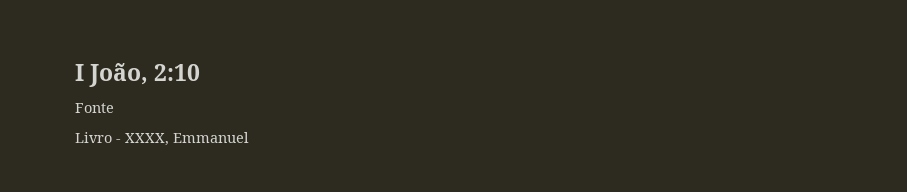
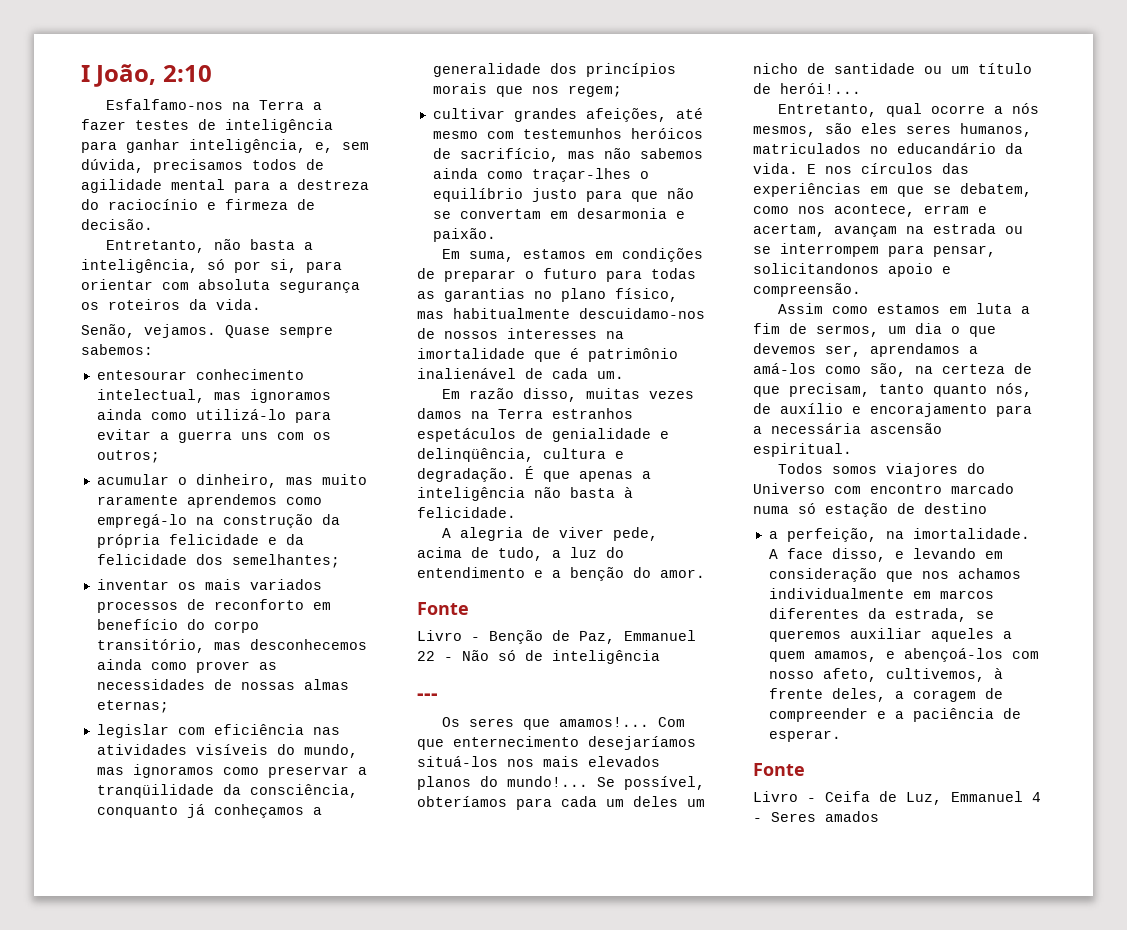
[75,103,114,113] [75,132,249,146] Fonte // Livro - XXXX, Emmanuel -> [105,99,322,110] [81,119,333,133] [81,139,369,153] [81,159,324,173] [81,179,369,193] [81,199,315,210] [81,219,153,230] [105,239,313,253] [81,259,342,273] [81,279,360,293] [81,299,261,310] [81,324,333,338] [81,344,153,355] [96,369,304,380] [96,389,331,403] [96,409,331,423] [96,429,331,443] [96,450,160,463] [96,474,367,488] [96,494,322,508] [96,514,340,528] [96,534,304,548] [96,554,340,568] [96,579,322,590] [96,599,331,613] [96,619,259,633] [96,639,367,653] [96,659,277,673] [96,679,349,690] [96,700,169,713] [96,724,340,738] [96,744,358,758] [96,764,367,778] [96,784,358,798] [96,804,322,818] [432,63,676,77] [432,83,622,97] [432,108,703,122] [432,128,703,139] [432,148,703,162] [432,168,649,182] [432,188,694,202] [432,208,685,219] [432,228,496,242] [441,248,703,262] [417,268,696,282] [417,288,678,302] [417,308,705,319] [417,328,624,339] [417,348,678,362] [417,368,624,379] [441,388,694,402] [417,408,633,419] [417,428,669,442] [417,448,624,462] [417,466,651,482] [417,487,633,501] [417,507,516,518] [441,527,658,541] [417,547,624,561] [417,567,705,581] [417,602,469,615] [417,630,696,644] [417,650,660,664] [417,693,438,700] [441,717,685,730] [417,736,696,750] [417,756,660,767] [417,776,705,790] [417,796,705,810] [753,63,1032,74] [753,83,861,94] [777,103,1039,117] [753,123,1032,137] [753,143,1023,154] [753,163,969,174] [753,183,1032,197] [753,204,987,217] [753,223,1023,237] [753,243,996,257] [753,263,951,277] [753,283,861,297] [777,303,1030,314] [753,323,996,337] [753,343,978,357] [753,363,1032,377] [753,383,1032,397] [753,403,1032,417] [753,423,942,434] [753,443,852,457] [777,463,985,477] [753,483,1014,494] [753,503,987,517] [768,528,1030,542] [768,548,1003,562] [768,568,1021,582] [768,588,994,599] [768,608,994,622] [768,628,1012,642] [768,648,1039,662] [768,668,1003,682] [768,688,1003,702] [768,708,1021,722] [768,730,841,742] [753,763,805,776] [753,791,1041,805] [753,811,879,822] Esfalfamo-nos na Terra a fazer testes de inteligência para ganhar inteligência, e, sem dúvida, precisamos todos de agilidade mental para a destreza do raciocínio e firmeza de decisão. // Entretanto, não basta a inteligência, só por si, para orientar com absoluta segurança os roteiros da vida. // Senão, vejamos. Quase sempre sabemos: // entesourar conhecimento intelectual, mas ignoramos ainda como utilizá-lo para evitar a guerra uns com os outros; // acumular o dinheiro, mas muito raramente aprendemos como empregá-lo na construção da própria felicidade e da felicidade dos semelhantes; // inventar os mais variados processos de reconforto em benefício do corpo transitório, mas desconhecemos ainda como prover as necessidades de nossas almas eternas; // legislar com eficiência nas atividades visíveis do mundo, mas ignoramos como preservar a tranqüilidade da consciência, conquanto já conheçamos a generalidade dos princípios morais que nos regem; // cultivar grandes afeições, até mesmo com testemunhos heróicos de sacrifício, mas não sabemos ainda como traçar-lhes o equilíbrio justo para que não se convertam em desarmonia e paixão. // Em suma, estamos em condições de preparar o futuro para todas as garantias no plano físico, mas habitualmente descuidamo-nos de nossos interesses na imortalidade que é patrimônio inalienável de cada um. // Em razão disso, muitas vezes damos na Terra estranhos espetáculos de genialidade e delinqüência, cultura e degradação. É que apenas a inteligência não basta à felicidade. // A alegria de viver pede, acima de tudo, a luz do entendimento e a benção do amor. // Fonte // Livro - Benção de Paz, Emmanuel 22 - Não só de inteligência // --- // Os seres que amamos!... Com que enternecimento desejaríamos situá-los nos mais elevados planos do mundo!... Se possível, obteríamos para cada um deles um nicho de santidade ou um título de herói!... // Entretanto, qual ocorre a nós mesmos, são eles seres humanos, matriculados no educandário da vida. E nos círculos das experiências em que se debatem, como nos acontece, erram e acertam, avançam na estrada ou se interrompem para pensar, solicitandonos apoio e compreensão. // Assim como estamos em luta a fim de sermos, um dia o que devemos ser, aprendamos a amá-los como são, na certeza de que precisam, tanto quanto nós, de auxílio e encorajamento para a necessária ascensão espiritual. // Todos somos viajores do Universo com encontro marcado numa só estação de destino // a perfeição, na imortalidade. A face disso, e levando em consideração que nos achamos individualmente em marcos diferentes da estrada, se queremos auxiliar aqueles a quem amamos, e abençoá-los com nosso afeto, cultivemos, à frente deles, a coragem de compreender e a paciência de esperar. // Fonte // Livro - Ceifa de Luz, Emmanuel 4 - Seres amados

